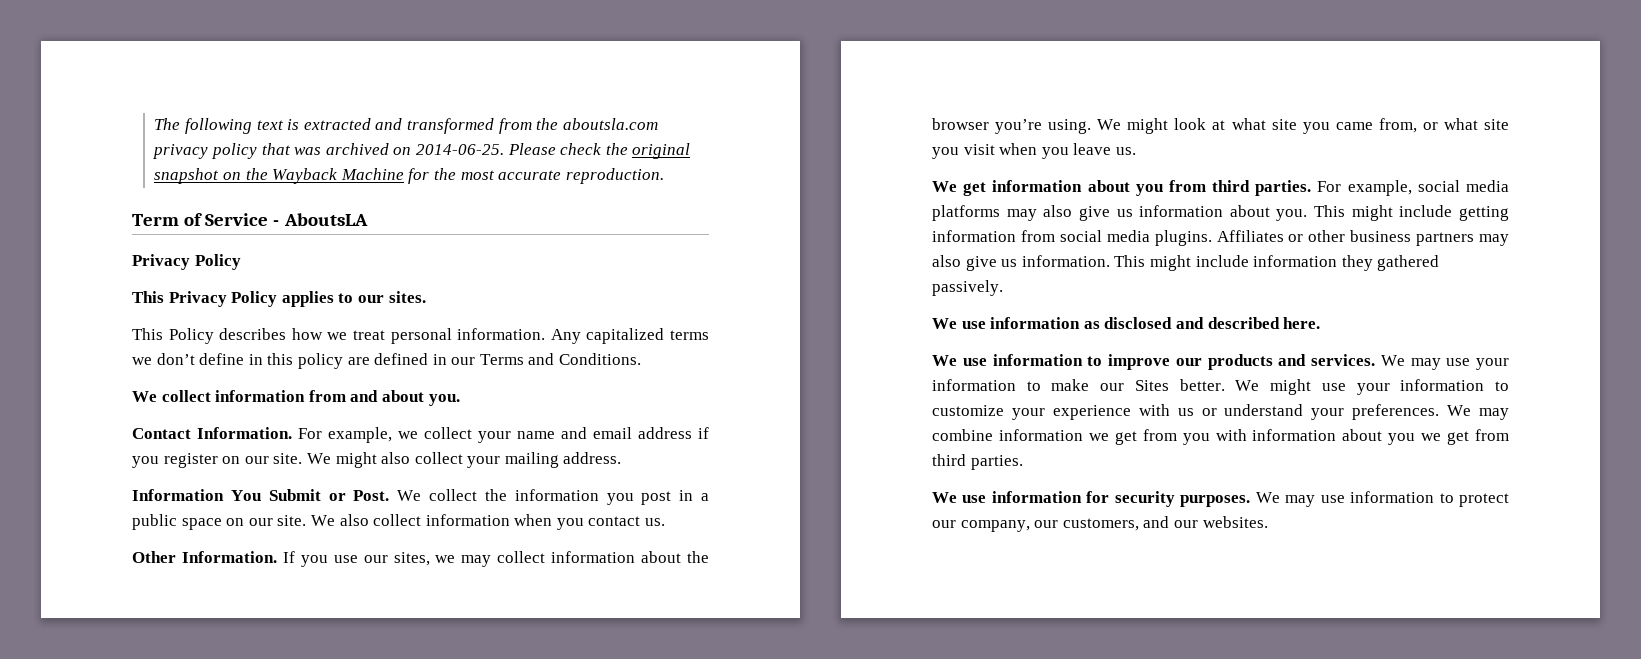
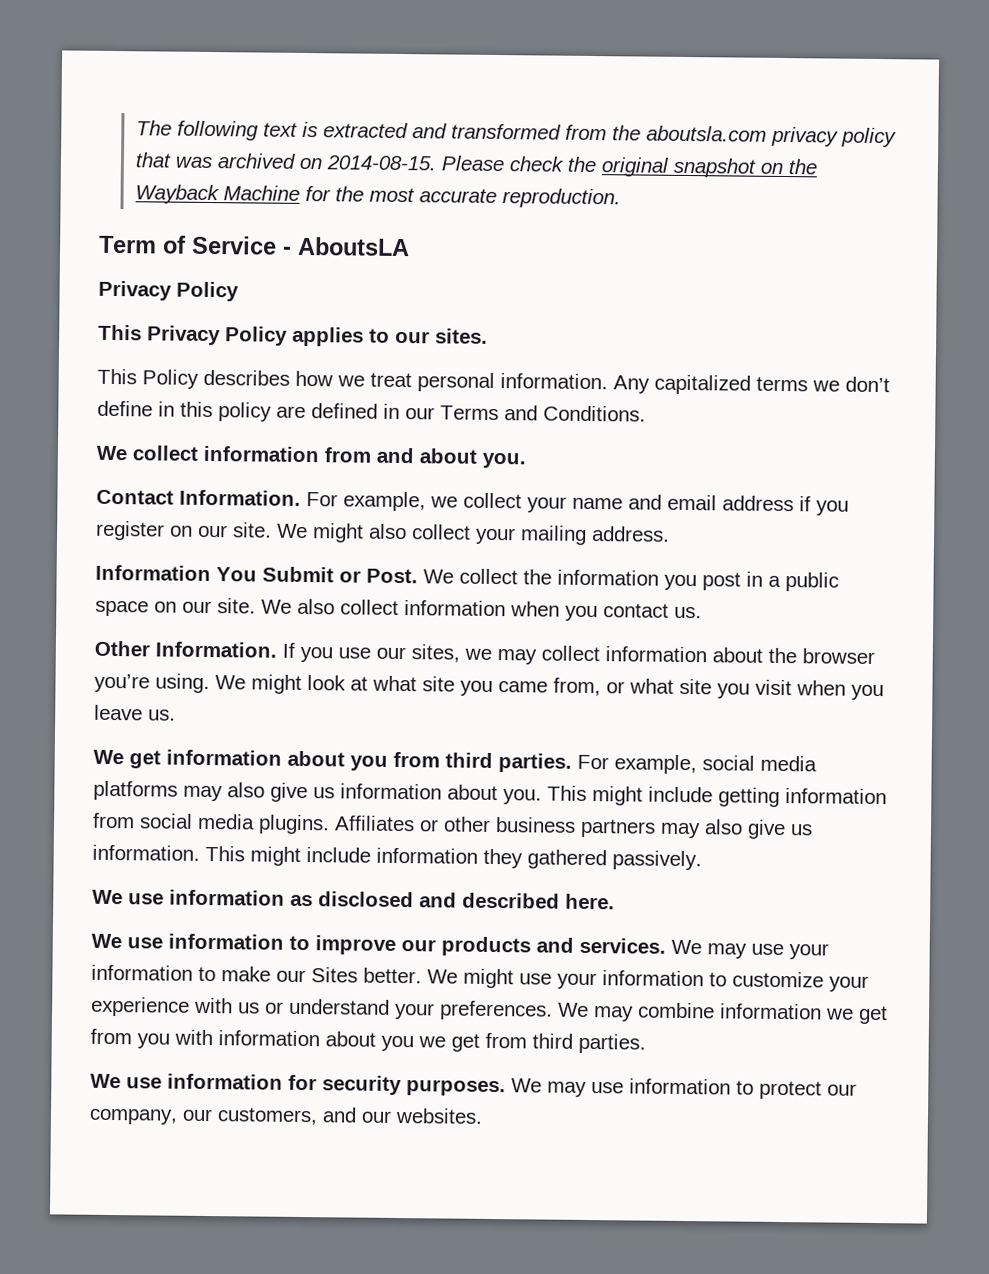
[415,144,504,155] 2014-06-25. -> [325,155,437,171] 2014-08-15.

